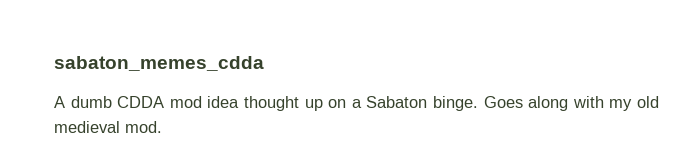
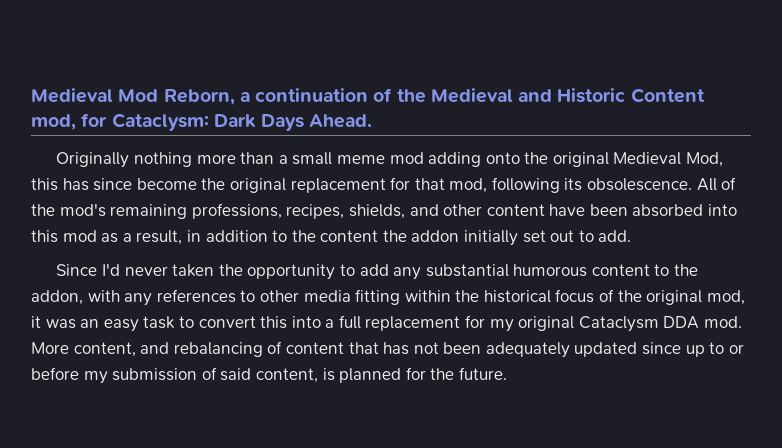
[54,56,264,71] [54,96,660,111] [54,121,162,133] sabaton_memes_cdda // A dumb CDDA mod idea thought up on a Sabaton binge. Goes along with my old medieval mod. -> [31,88,705,105] [31,113,373,131] [56,152,724,168] [31,177,737,193] [31,203,738,219] [31,230,632,246] [56,264,699,280] [31,289,745,306] [31,315,743,332] [31,341,744,358] [31,367,507,384] Medieval Mod Reborn, a continuation of the Medieval and Historic Content mod, for Cataclysm: Dark Days Ahead. // Originally nothing more than a small meme mod adding onto the original Medieval Mod, this has since become the original replacement for that mod, following its obsolescence. All of the mod's remaining professions, recipes, shields, and other content have been absorbed into this mod as a result, in addition to the content the addon initially set out to add. // Since I'd never taken the opportunity to add any substantial humorous content to the addon, with any references to other media fitting within the historical focus of the original mod, it was an easy task to convert this into a full replacement for my original Cataclysm DDA mod. More content, and rebalancing of content that has not been adequately updated since up to or before my submission of said content, is planned for the future.

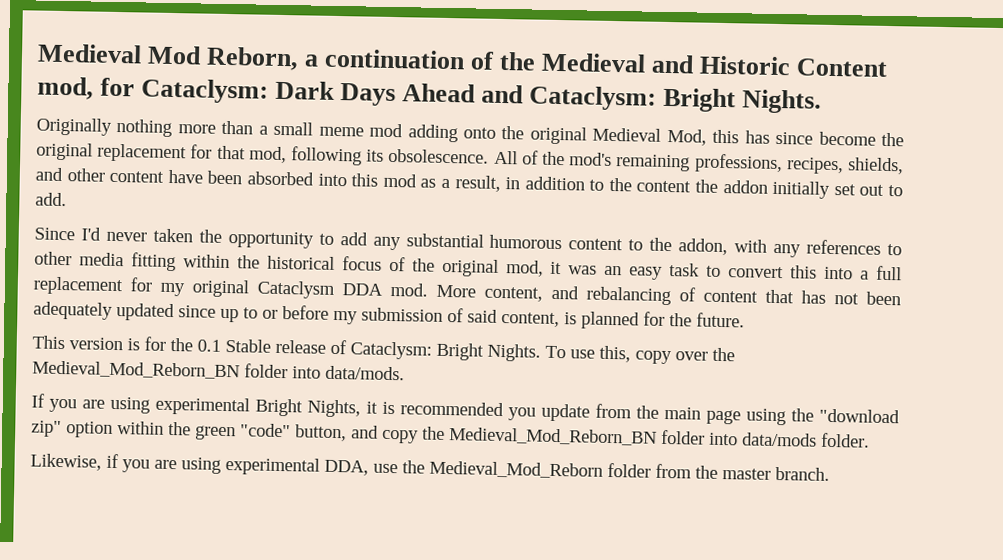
[309,114,373,128] Ahead. -> [402,83,823,114] Ahead and Cataclysm: Bright Nights.
(507, 373) none -> [32,335,735,365] [32,360,405,381] [31,393,900,426] [31,420,870,448] [30,453,830,481] // This version is for the 0.1 Stable release of Cataclysm: Bright Nights. To use this, copy over the Medieval_Mod_Reborn_BN folder into data/mods. // If you are using experimental Bright Nights, it is recommended you update from the main page using the "download zip" option within the green "code" button, and copy the Medieval_Mod_Reborn_BN folder into data/mods folder. // Likewise, if you are using experimental DDA, use the Medieval_Mod_Reborn folder from the master branch.

